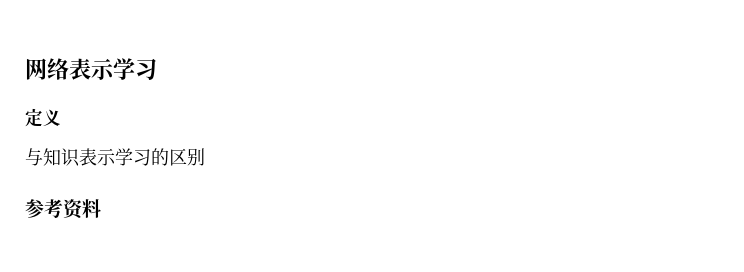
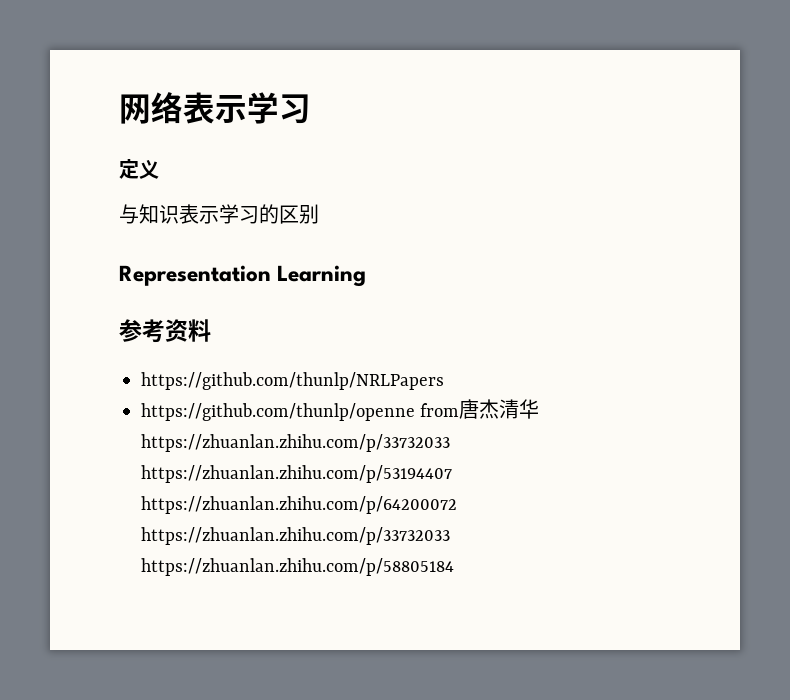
(205, 157) none -> [119,265,367,287] // Representation Learning
(101, 208) none -> [141,372,444,390] [141,399,540,421] [141,434,450,452] [141,465,452,483] [141,496,457,514] [141,527,450,545] [141,558,454,576] // https://github.com/thunlp/NRLPapers // https://github.com/thunlp/openne from唐杰清华https://zhuanlan.zhihu.com/p/33732033 https://zhuanlan.zhihu.com/p/53194407 https://zhuanlan.zhihu.com/p/64200072 https://zhuanlan.zhihu.com/p/33732033 https://zhuanlan.zhihu.com/p/58805184

